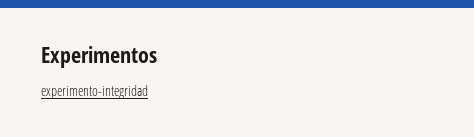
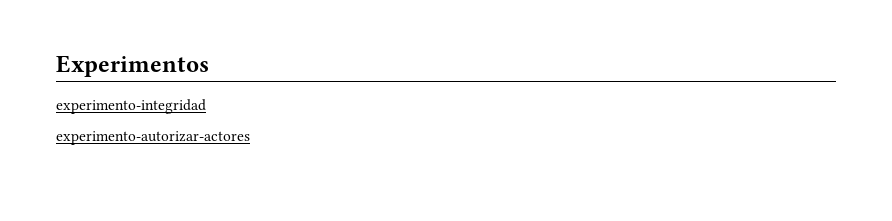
(148, 92) none -> [56,131,250,145] // experimento-autorizar-actores

